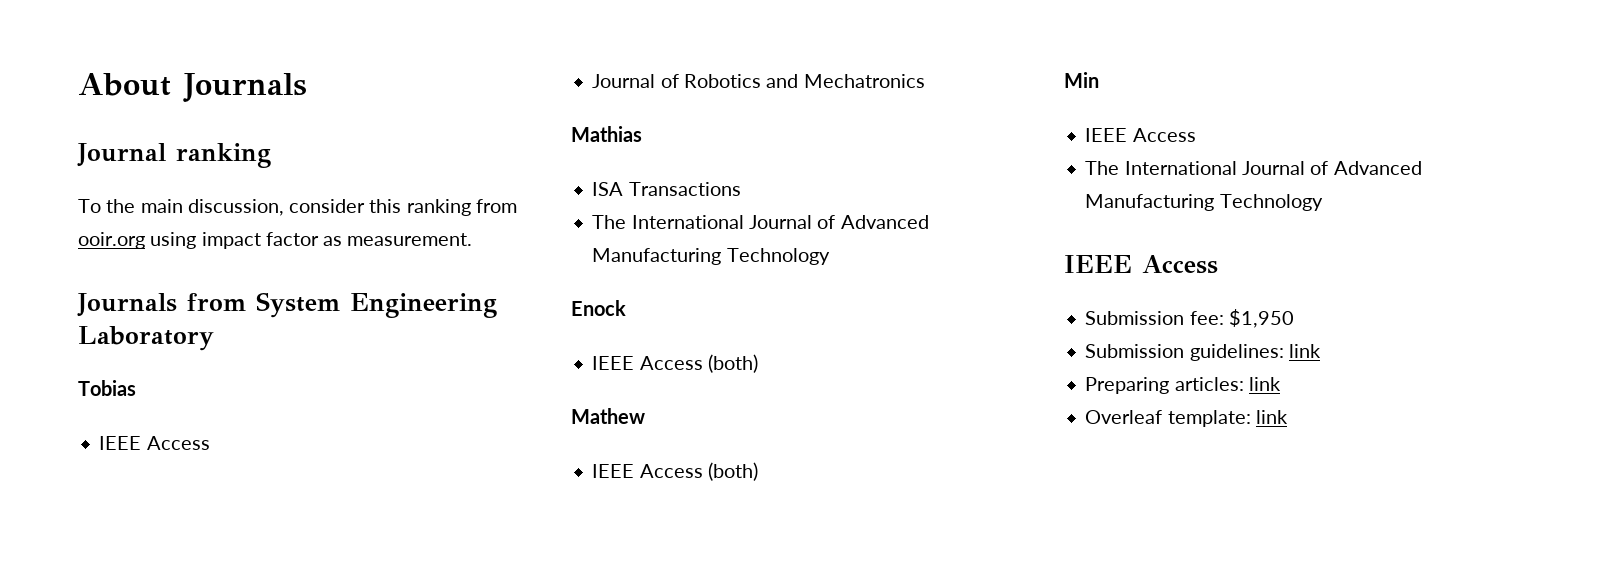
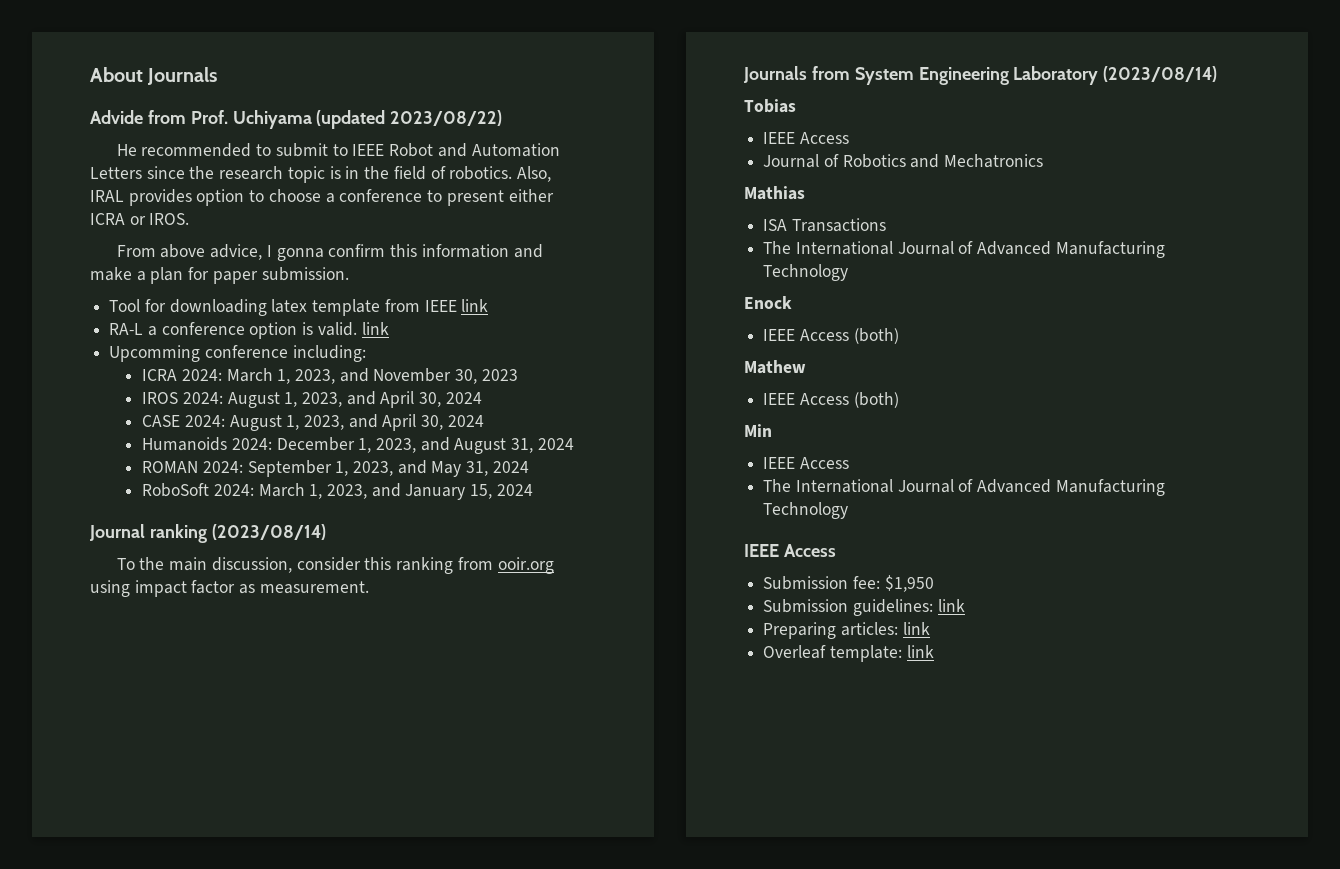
(307, 87) none -> [90,110,503,129] [116,143,560,157] [90,166,551,183] [90,189,554,206] [90,213,190,225] [116,244,543,261] [90,267,349,284] [109,299,489,316] [109,322,389,339] [109,345,366,362] [142,368,518,384] [142,391,482,408] [142,414,484,431] [142,437,574,454] [142,460,529,477] [142,483,533,500] // Advide from Prof. Uchiyama (updated 2023/08/22) // He recommended to submit to IEEE Robot and Automation Letters since the research topic is in the field of robotics. Also, IRAL provides option to choose a conference to present either ICRA or IROS. // From above advice, I gonna confirm this information and make a plan for paper submission. // Tool for downloading latex template from IEEE link // RA-L a conference option is valid. link // Upcomming conference including: // ICRA 2024: March 1, 2023, and November 30, 2023 // IROS 2024: August 1, 2023, and April 30, 2024 // CASE 2024: August 1, 2023, and April 30, 2024 // Humanoids 2024: December 1, 2023, and August 31, 2024 // ROMAN 2024: September 1, 2023, and May 31, 2024 // RoboSoft 2024: March 1, 2023, and January 15, 2024
(271, 155) none -> [211,524,326,540] (2023/08/14)
(214, 338) none -> [1103,66,1218,82] (2023/08/14)

